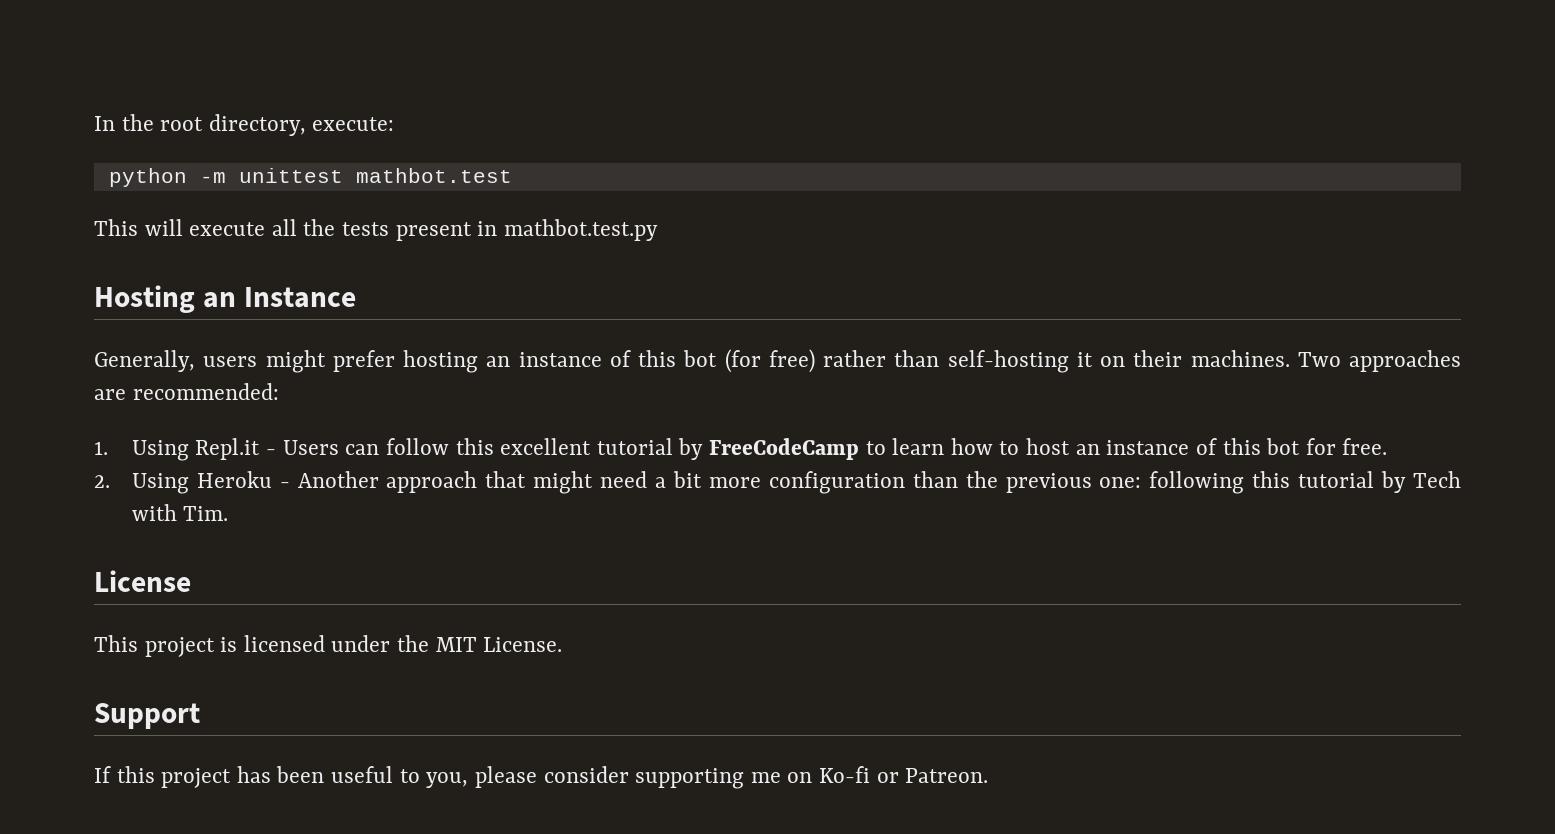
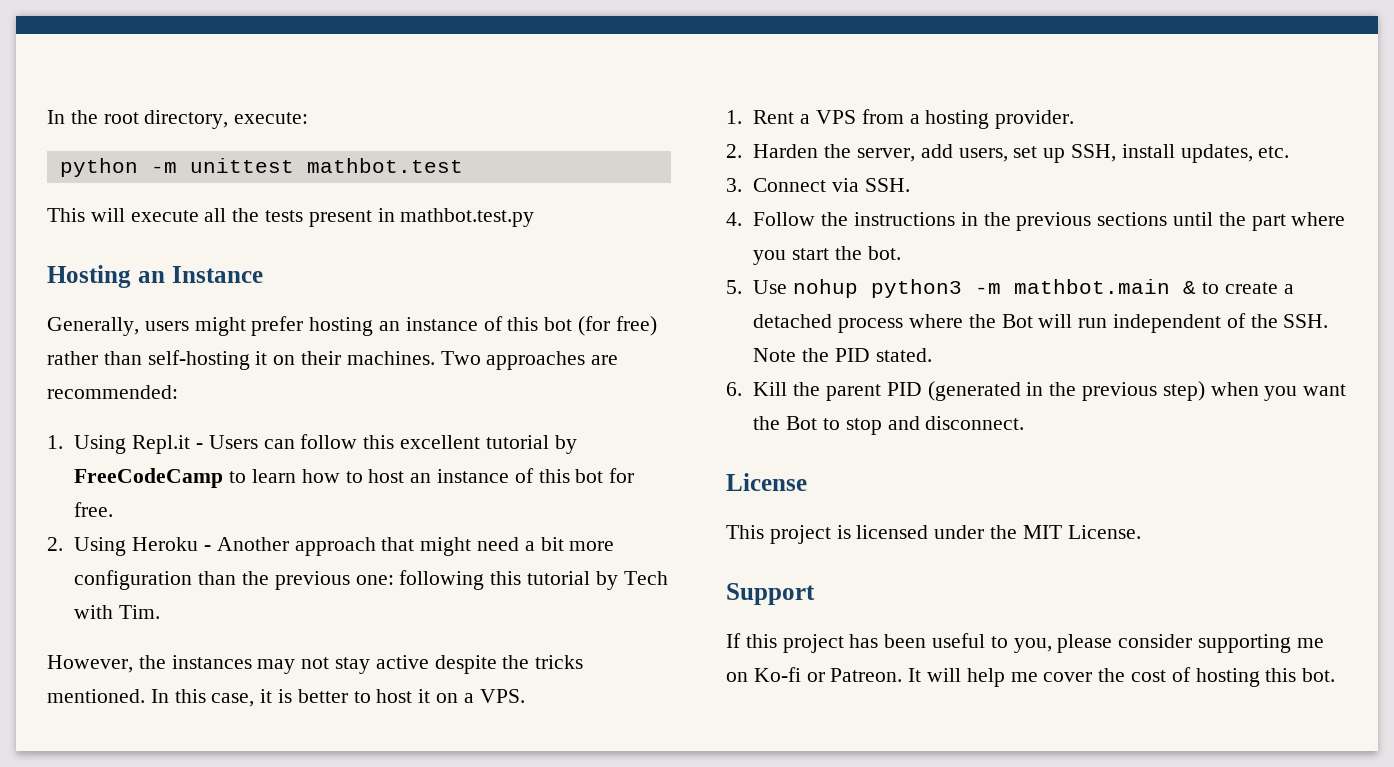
(229, 513) none -> [47,655,584,674] [47,689,525,707] [726,109,1075,129] [726,144,1290,163] [726,178,910,192] [726,212,1346,231] [753,246,901,265] [726,279,1294,298] [753,313,1329,333] [753,348,932,362] [726,381,1347,401] [753,416,1025,435] // However, the instances may not stay active despite the tricks mentioned. In this case, it is better to host it on a VPS. // 1. Rent a VPS from a hosting provider. // 2. Harden the server, add users, set up SSH, install updates, etc. // 3. Connect via SSH. // 4. Follow the instructions in the previous sections until the part where you start the bot. // 5. Use nohup python3 -m mathbot.main & to create a detached process where the Bot will run independent of the SSH. Note the PID stated. // 6. Kill the parent PID (generated in the previous step) when you want the Bot to stop and disconnect.
(989, 775) none -> [908,667,1336,687] It will help me cover the cost of hosting this bot.

